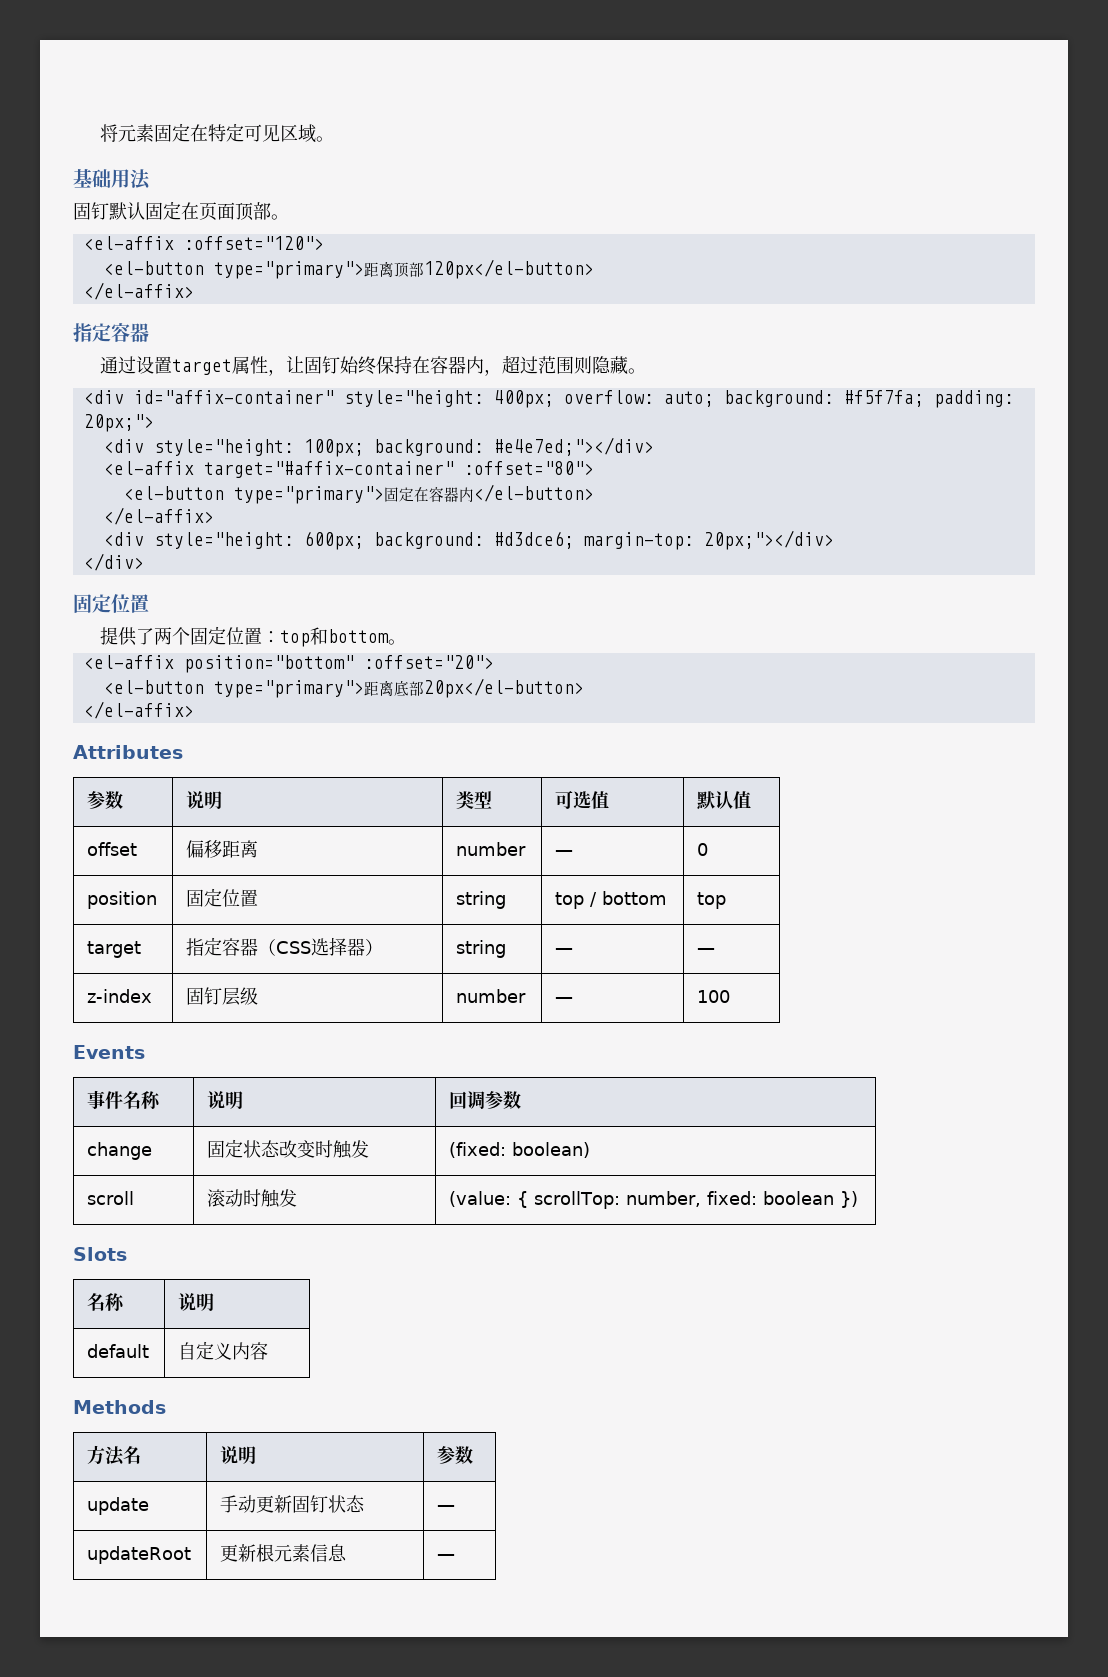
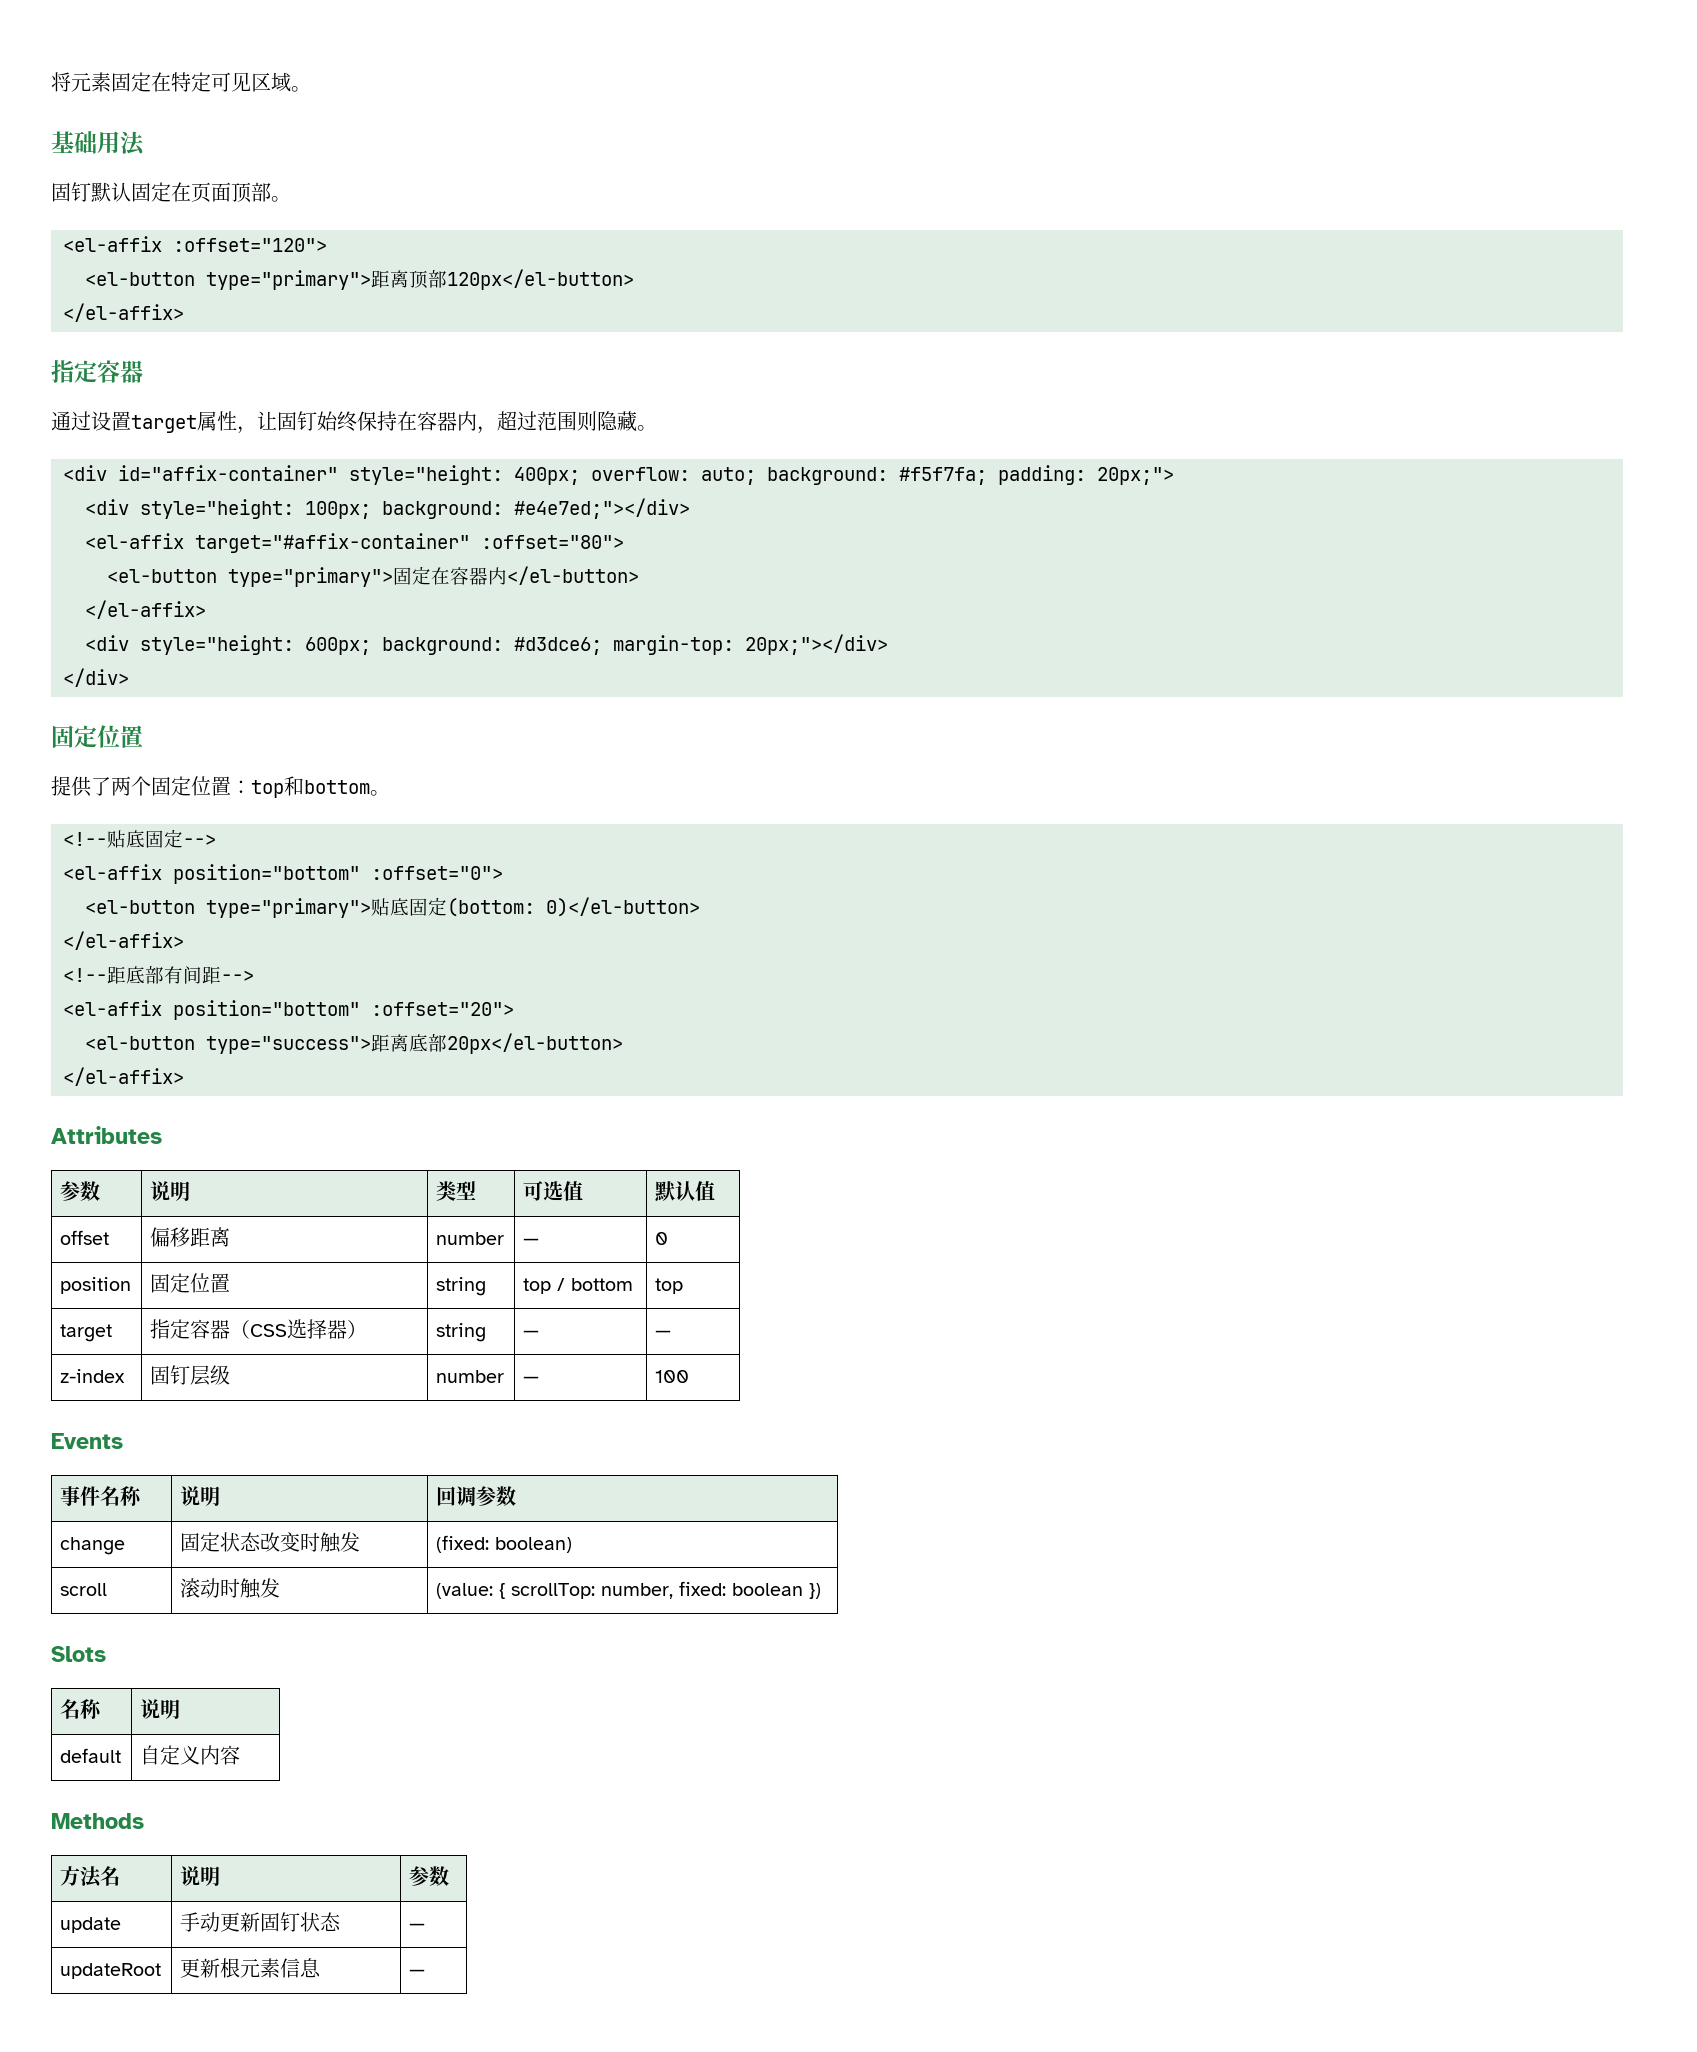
(406, 642) none -> [63,829,216,848] [63,864,503,884] [85,897,700,918] [63,931,184,950] [63,966,254,984] // <!--贴底固定--> // <el-affix position="bottom" :offset="0"> // <el-button type="primary">贴底固定(bottom: 0)</el-button> // </el-affix> // <!--距底部有间距-->
[213,680,364,698] type="primary"> -> [206,1036,371,1054] type="success">

